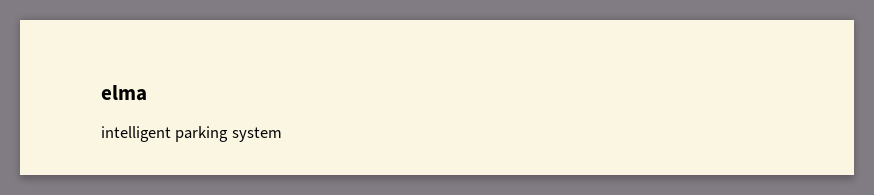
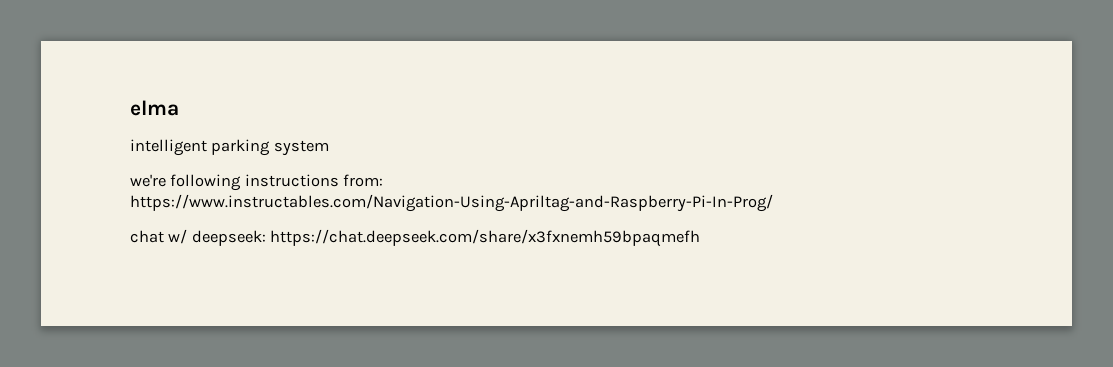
(282, 134) none -> [130,174,384,191] [130,194,773,212] [130,229,701,247] // we're following instructions from: https://www.instructables.com/Navigation-Using-Apriltag-and-Raspberry-Pi-In-Prog/ // chat w/ deepseek: https://chat.deepseek.com/share/x3fxnemh59bpaqmefh

